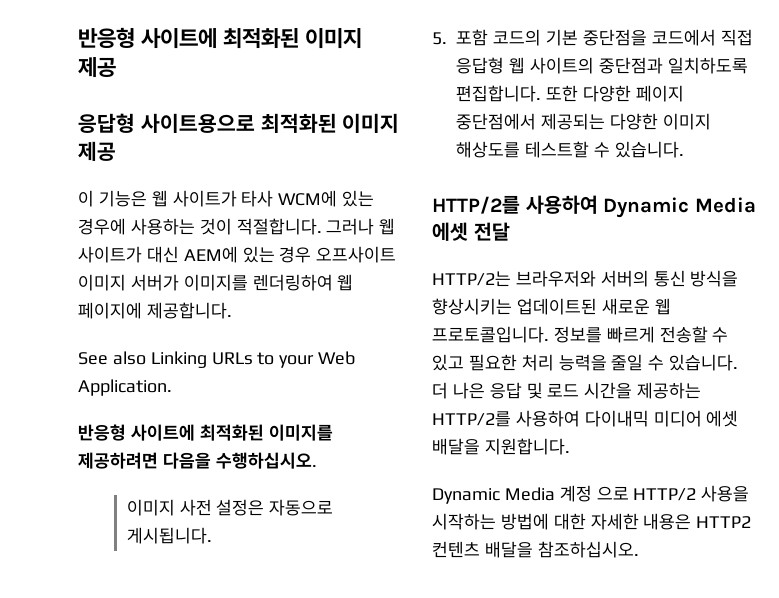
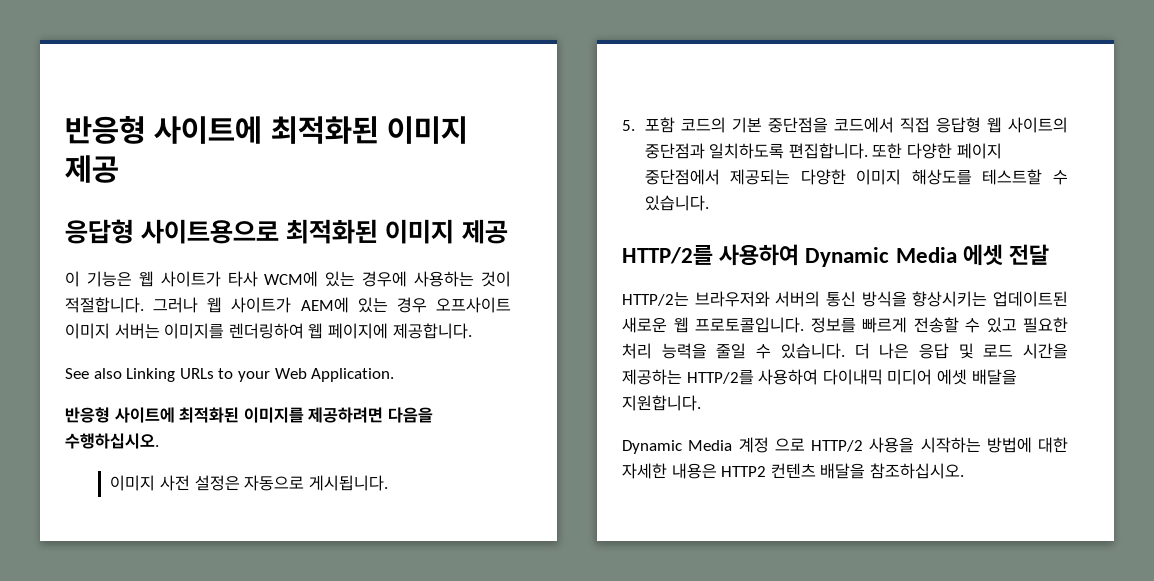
[146,246,179,263] 대신 -> (292, 305) none
[130,274,179,291] 서버가 -> [114,323,160,339] 서버는

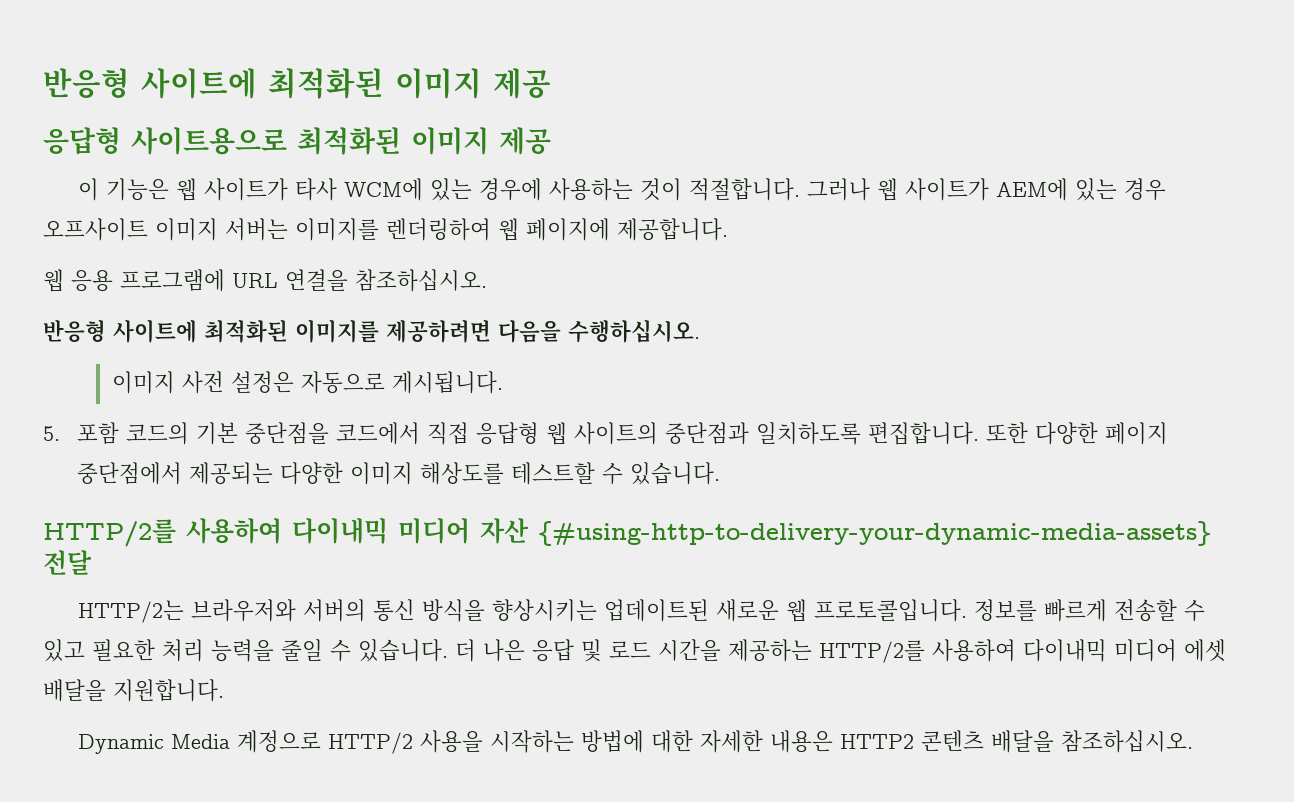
[65,368,395,382] See also Linking URLs to your Web Application. -> [43,269,487,292] 웹 응용 프로그램에 URL 연결을 참조하십시오.
[805,244,1003,267] Dynamic Media 에셋 -> [292,518,1211,546] 다이내믹 미디어 자산 {#using-http-to-delivery-your-dynamic-media-assets}
[738,437,805,453] 계정 으로 -> [236,730,321,753] 계정으로
[770,463,816,479] 컨텐츠 -> [920,730,984,751] 콘텐츠

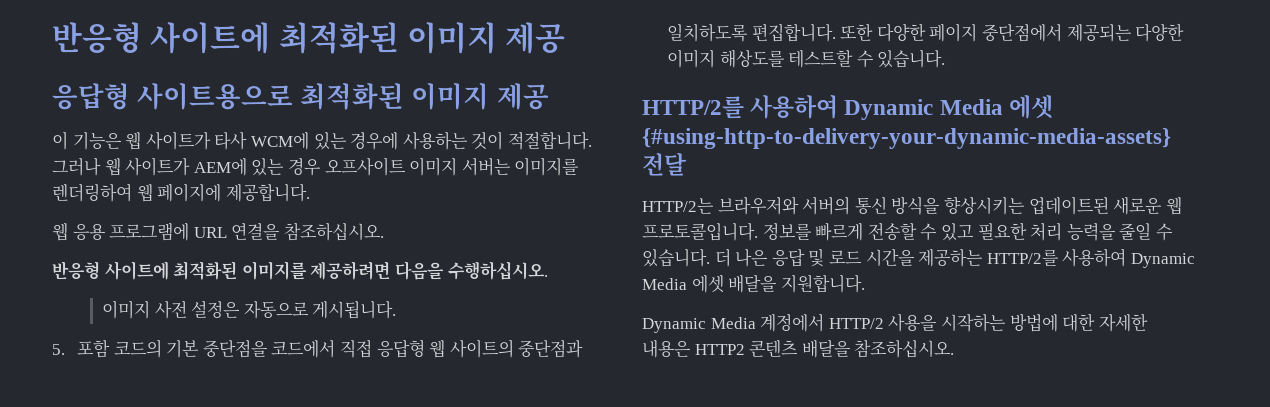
[292,518,529,544] 다이내믹 미디어 자산 -> [844,95,1053,120] Dynamic Media 에셋
[1023,639,1177,662] 다이내믹 미디어 -> [1130,253,1195,268] [642,278,687,290] Dynamic Media
[236,730,321,753] 계정으로 -> [760,313,825,332] 계정에서

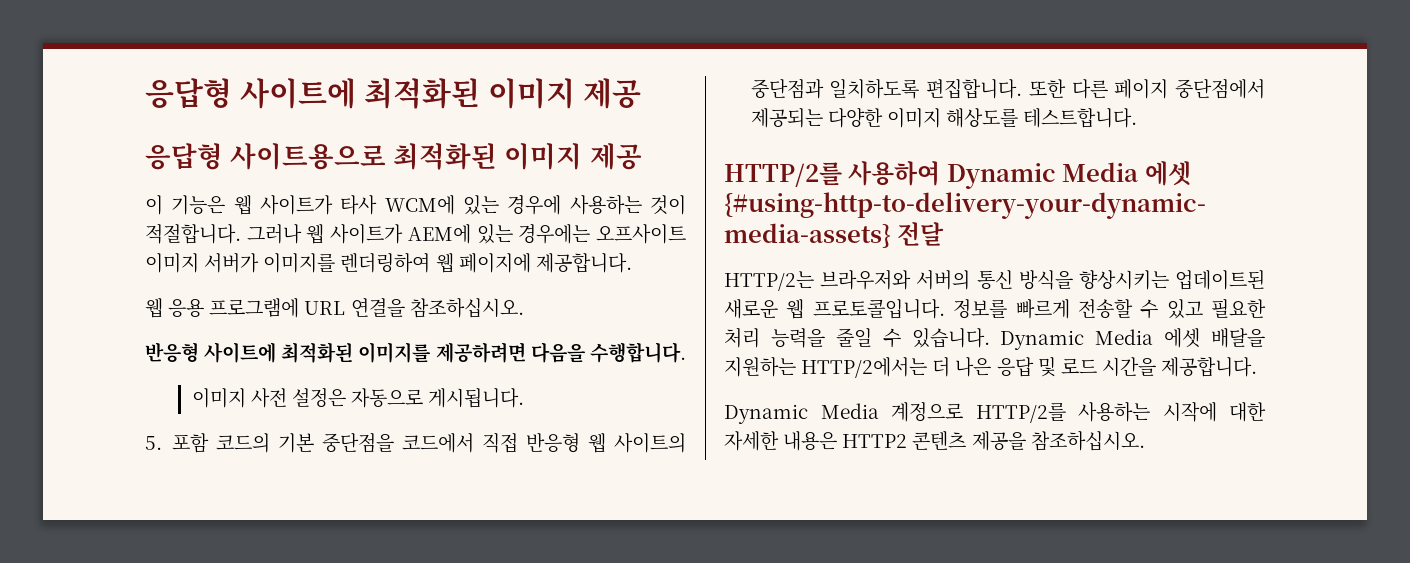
[52,22,142,53] 반응형 -> [145,78,232,108] 응답형
[287,158,321,176] 경우 -> [518,224,591,244] 경우에는
[461,157,511,176] 서버는 -> [204,253,260,273] 서버가
[447,261,548,280] 수행하십시오. -> [589,342,686,363] 수행합니다.
[376,339,425,358] 응답형 -> [525,433,580,453] 반응형
[876,23,926,42] 다양한 -> [1071,79,1108,99] 다른
[788,49,946,68] 테스트할 수 있습니다. -> [1023,108,1138,128] 테스트합니다.
(710, 258) none -> [1000,328,1265,350] [724,357,928,378] Dynamic Media 에셋 배달을 지원하는 HTTP/2에서는
[918,248,1195,268] [642,274,865,293] [642,313,1058,333] 제공하는 HTTP/2를 사용하여 Dynamic Media 에셋 배달을 지원합니다. // Dynamic Media 계정에서 HTTP/2 사용을 시작하는 방법에 -> [1161,357,1258,377] [724,402,1217,424] 제공합니다. // Dynamic Media 계정으로 HTTP/2를 사용하는 시작에
[801,340,851,358] 배달을 -> [971,431,1026,451] 제공을

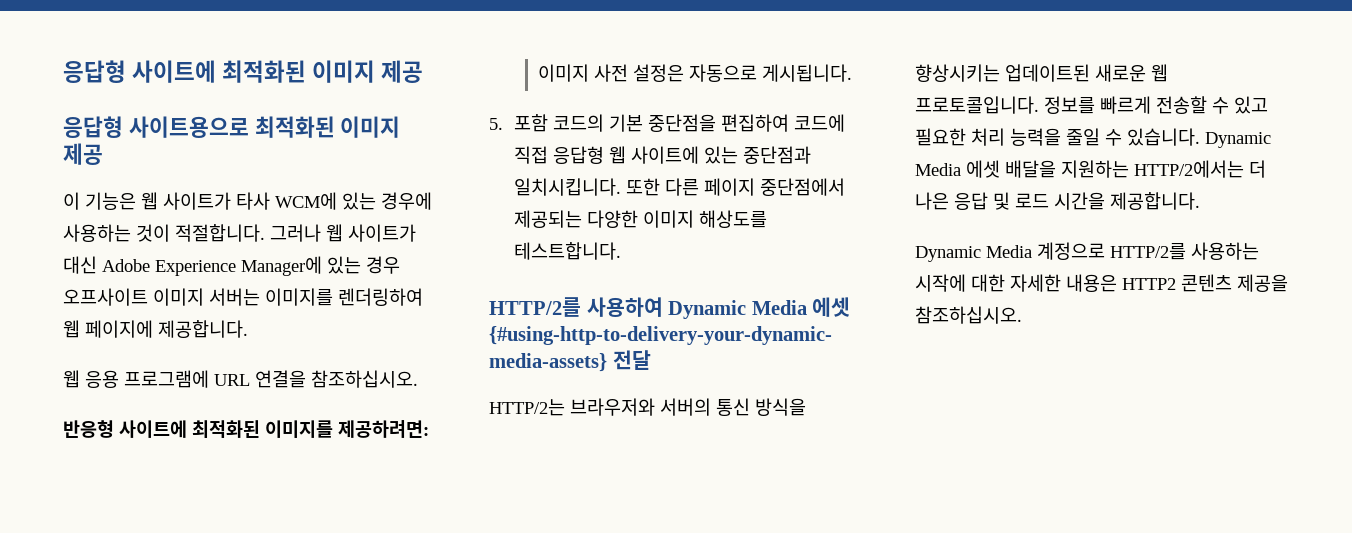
[407,224,591,244] AEM에 있는 경우에는 -> [63,256,400,276] 대신 Adobe Experience Manager에 있는 경우
[204,253,260,273] 서버가 -> [209,288,260,306] 서버는
[435,342,686,363] 제공하려면 다음을 수행합니다. -> [338,420,429,438] 제공하려면:
[401,433,686,453] [750,79,1022,99] 코드에서 직접 반응형 웹 사이트의 중단점과 일치하도록 편집합니다. -> [720,114,845,132] [513,146,811,164] [513,178,621,196] 편집하여 코드에 직접 응답형 웹 사이트에 있는 중단점과 일치시킵니다.

